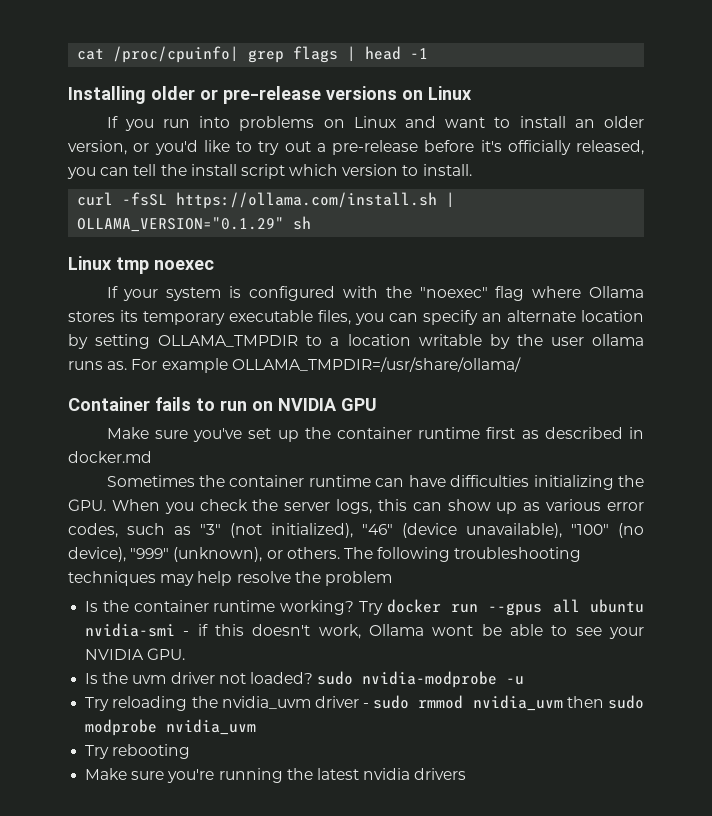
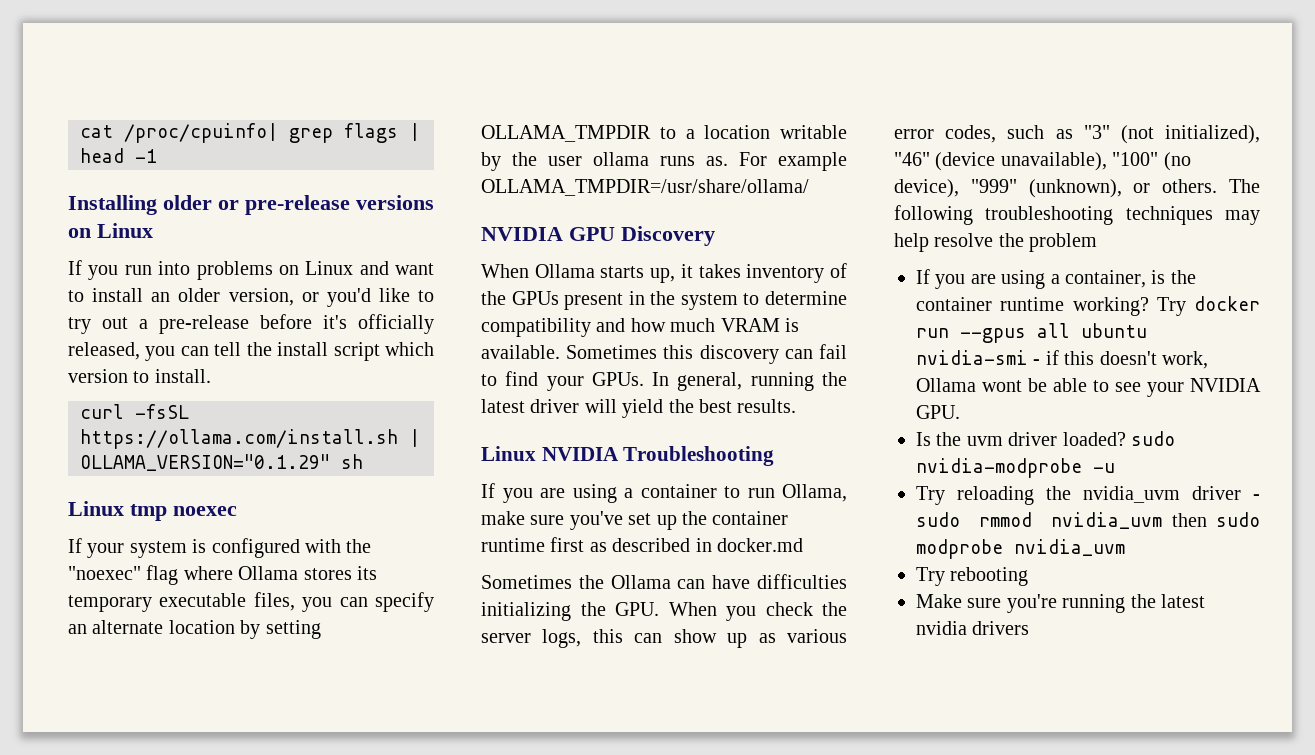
[68,397,377,411] [106,427,149,439] Container fails to run on NVIDIA GPU // Make -> [481,226,715,246] [481,263,847,283] [481,291,847,310] [481,318,799,337] [481,344,847,364] [481,371,847,391] [481,399,797,418] [481,446,775,466] [481,483,847,503] [481,511,525,525] NVIDIA GPU Discovery // When Ollama starts up, it takes inventory of the GPUs present in the system to determine compatibility and how much VRAM is available. Sometimes this discovery can fail to find your GPUs. In general, running the latest driver will yield the best results. // Linux NVIDIA Troubleshooting // If you are using a container to run Ollama, make
[229,475,371,487] container runtime -> [610,575,671,589] Ollama
[85,601,99,612] Is -> [916,269,1166,289] If you are using a container, is
[218,673,246,684] not -> (1058, 439) none

